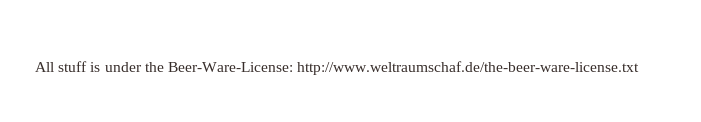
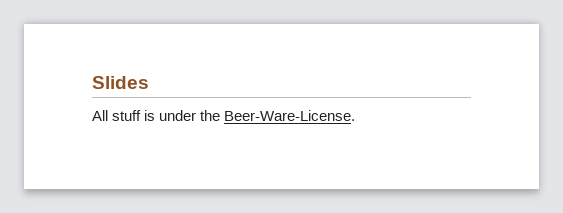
(35, 67) none -> [92,76,149,89] Slides //
[167,61,640,75] Beer-Ware-License: http://www.weltraumschaf.de/the-beer-ware-license.txt -> [224,110,356,121] Beer-Ware-License.

